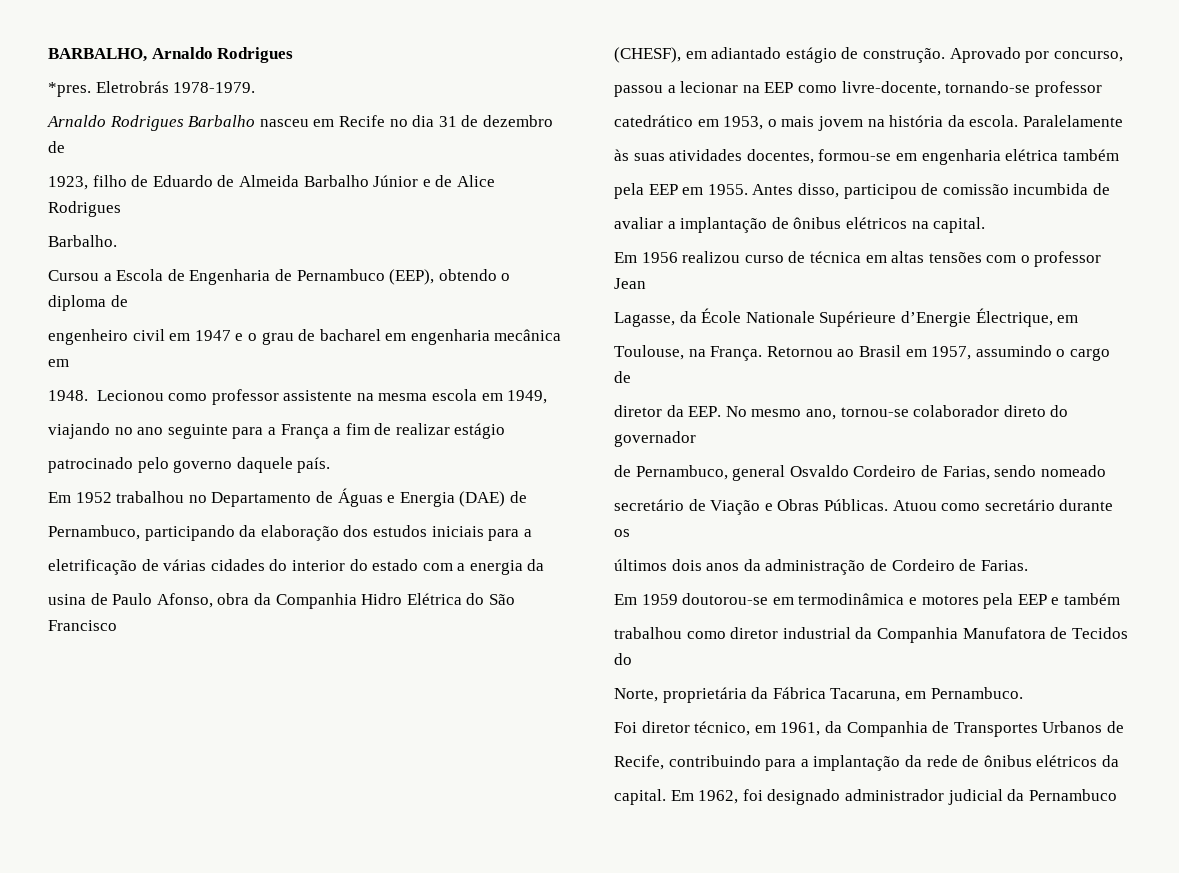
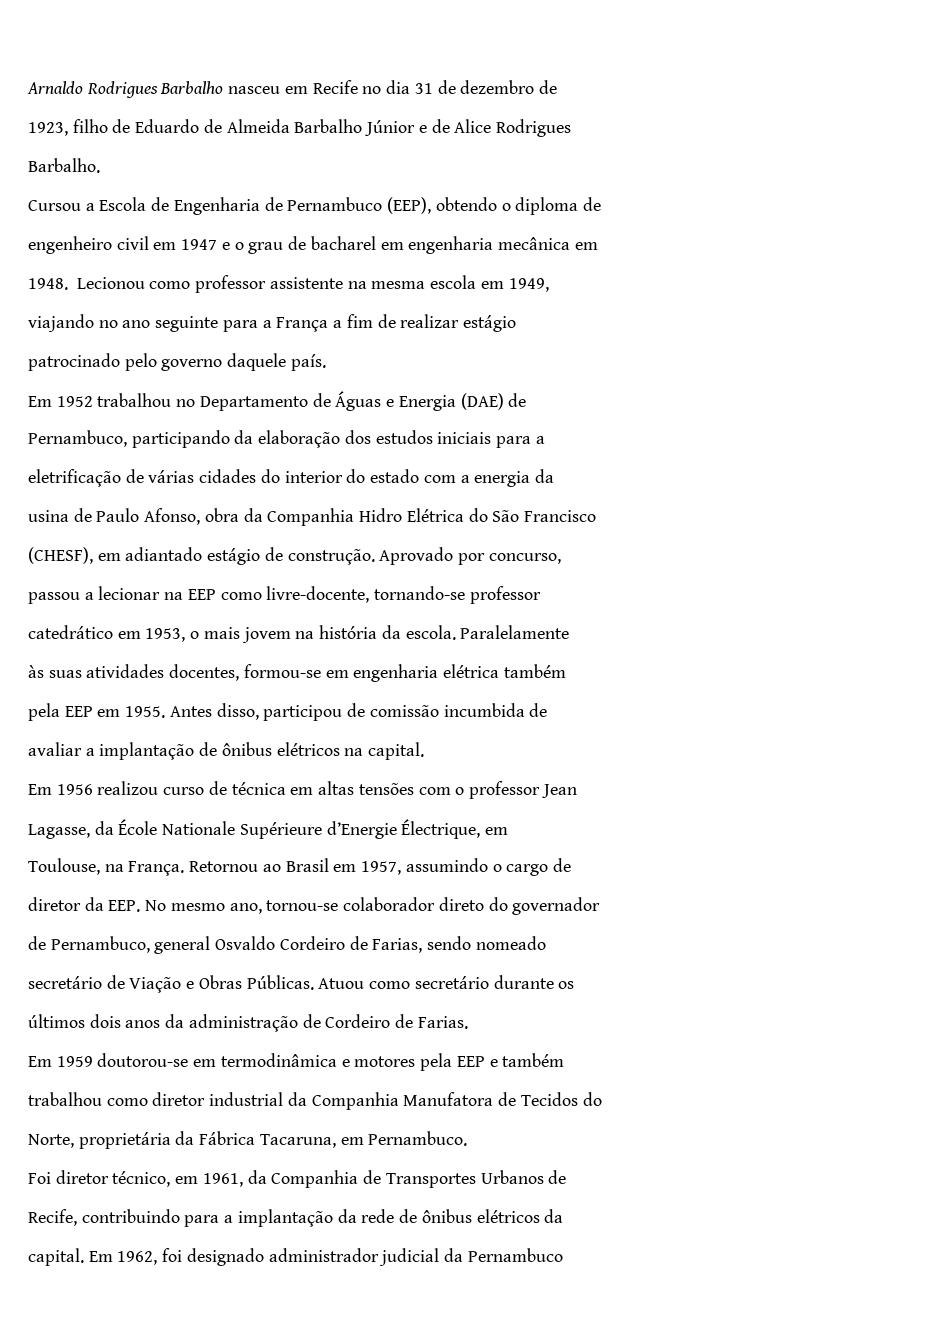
[48,47,294,63] [48,81,256,97] BARBALHO, Arnaldo Rodrigues // *pres. Eletrobrás 1978-1979. // -> (27, 87) none

